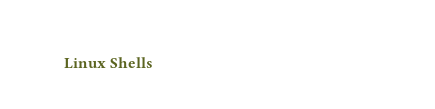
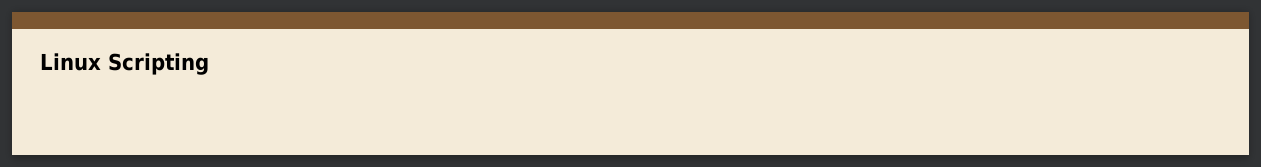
[110,57,154,68] Shells -> [108,53,209,75] Scripting

